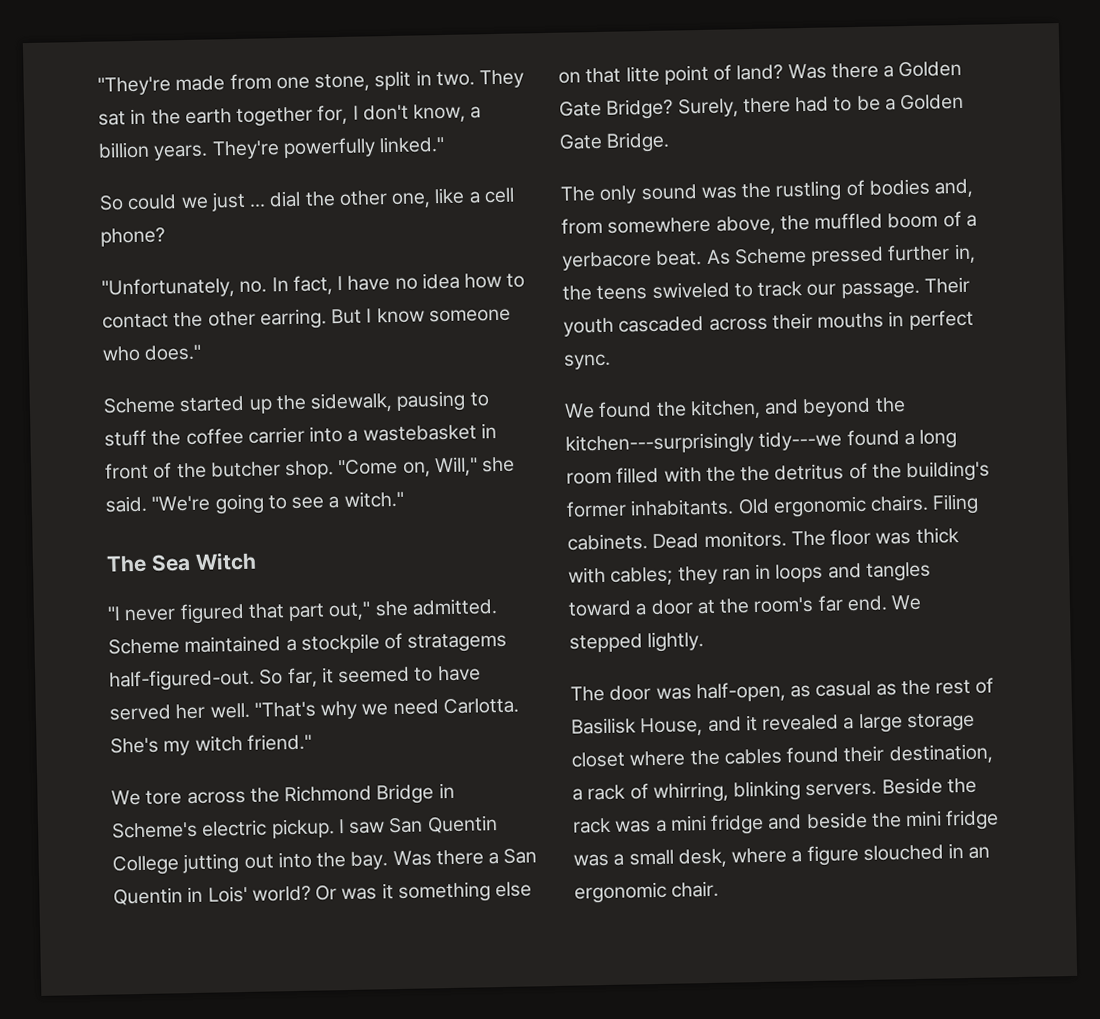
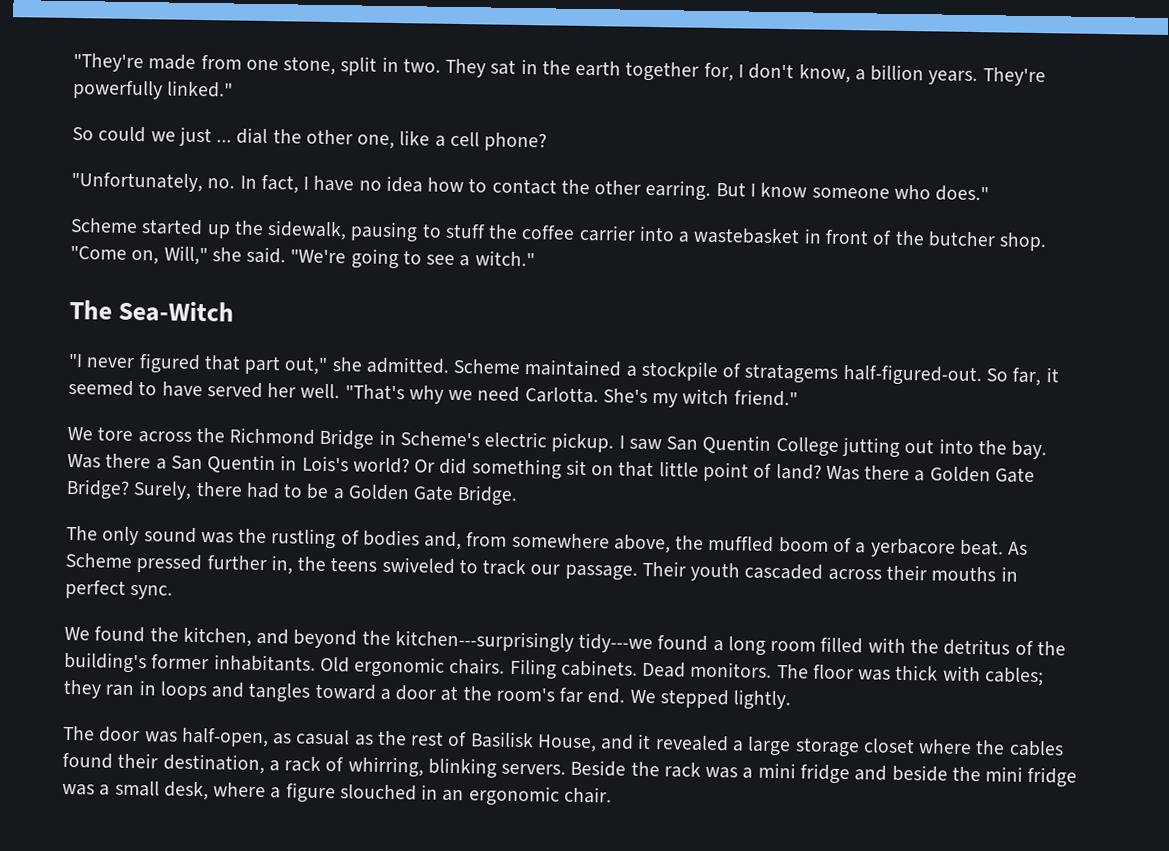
[150,551,257,572] Sea Witch -> [118,300,235,323] Sea-Witch
[207,885,248,903] Lois' -> [301,455,349,472] Lois's
[341,881,533,904] was it something else -> [439,457,587,480] did something sit
[625,65,660,83] litte -> [658,461,699,477] little
[740,465,771,482] the -> (939, 646) none

